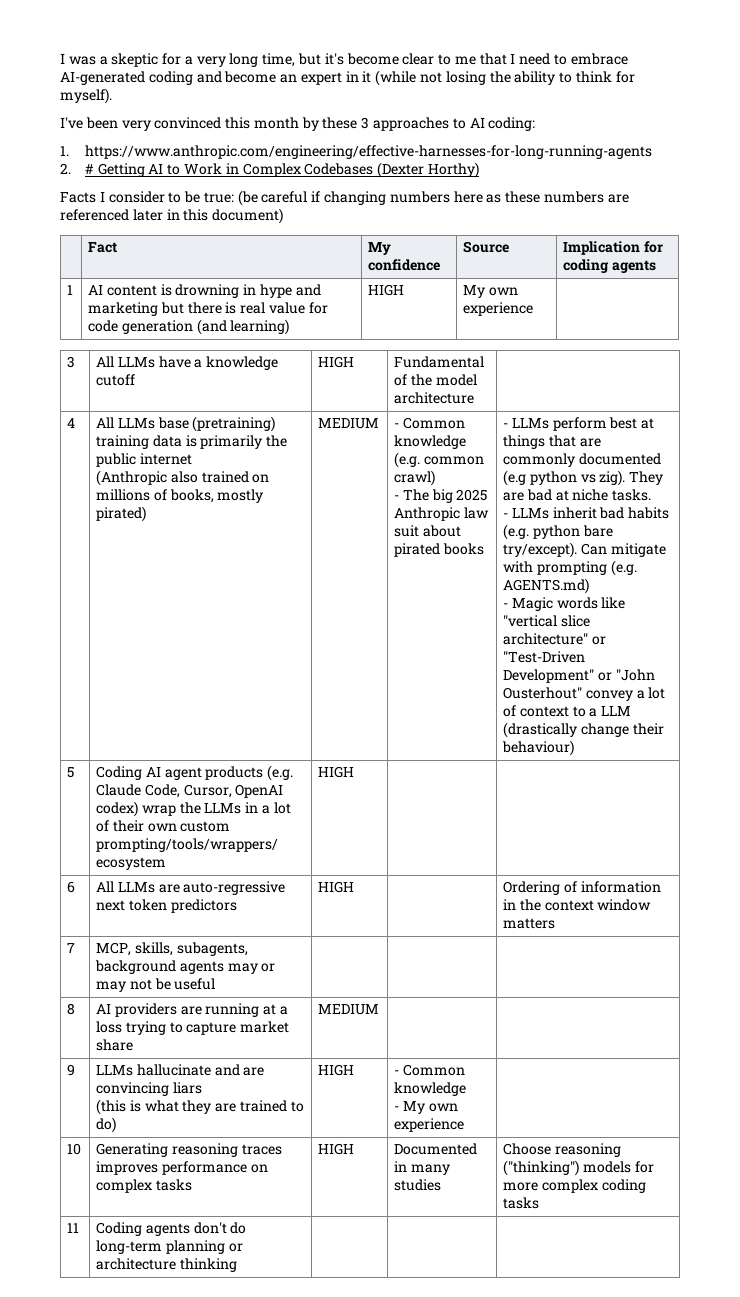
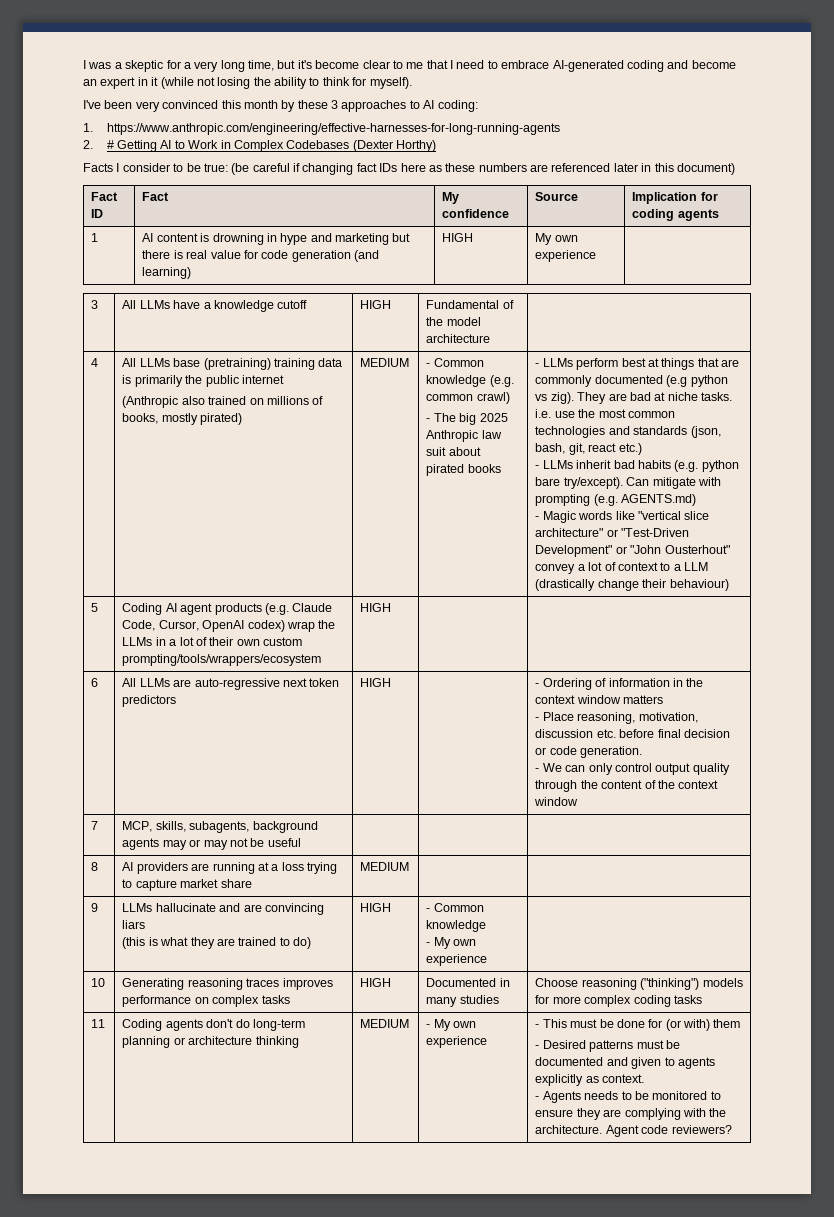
[389,191,450,203] numbers -> [356,163,398,172] fact IDs
(284, 216) none -> [91,192,119,201] [91,209,104,218] Fact ID
(652, 495) none -> [535,409,675,418] [535,426,721,438] [535,443,642,455] i.e. use the most common technologies and standards (json, bash, git, react etc.)
(355, 887) none -> [535,683,540,687] -
(556, 923) none -> [535,712,698,724] [535,729,730,738] [535,746,643,758] [535,763,730,775] [535,780,719,792] [534,797,579,806] // - Place reasoning, motivation, discussion etc. before final decision or code generation. // - We can only control output quality through the content of the context window
(237, 1265) | | -> [360,1019,410,1028] [426,1019,477,1031] [426,1036,488,1048] [535,1019,741,1031] [535,1040,680,1052] [535,1057,715,1069] [535,1074,645,1086] [535,1091,721,1103] [535,1108,727,1120] [535,1125,732,1137] MEDIUM | - My own experience | - This must be done for (or with) them // - Desired patterns must be documented and given to agents explicitly as context. // - Agents needs to be monitored to ensure they are complying with the architecture. Agent code reviewers?

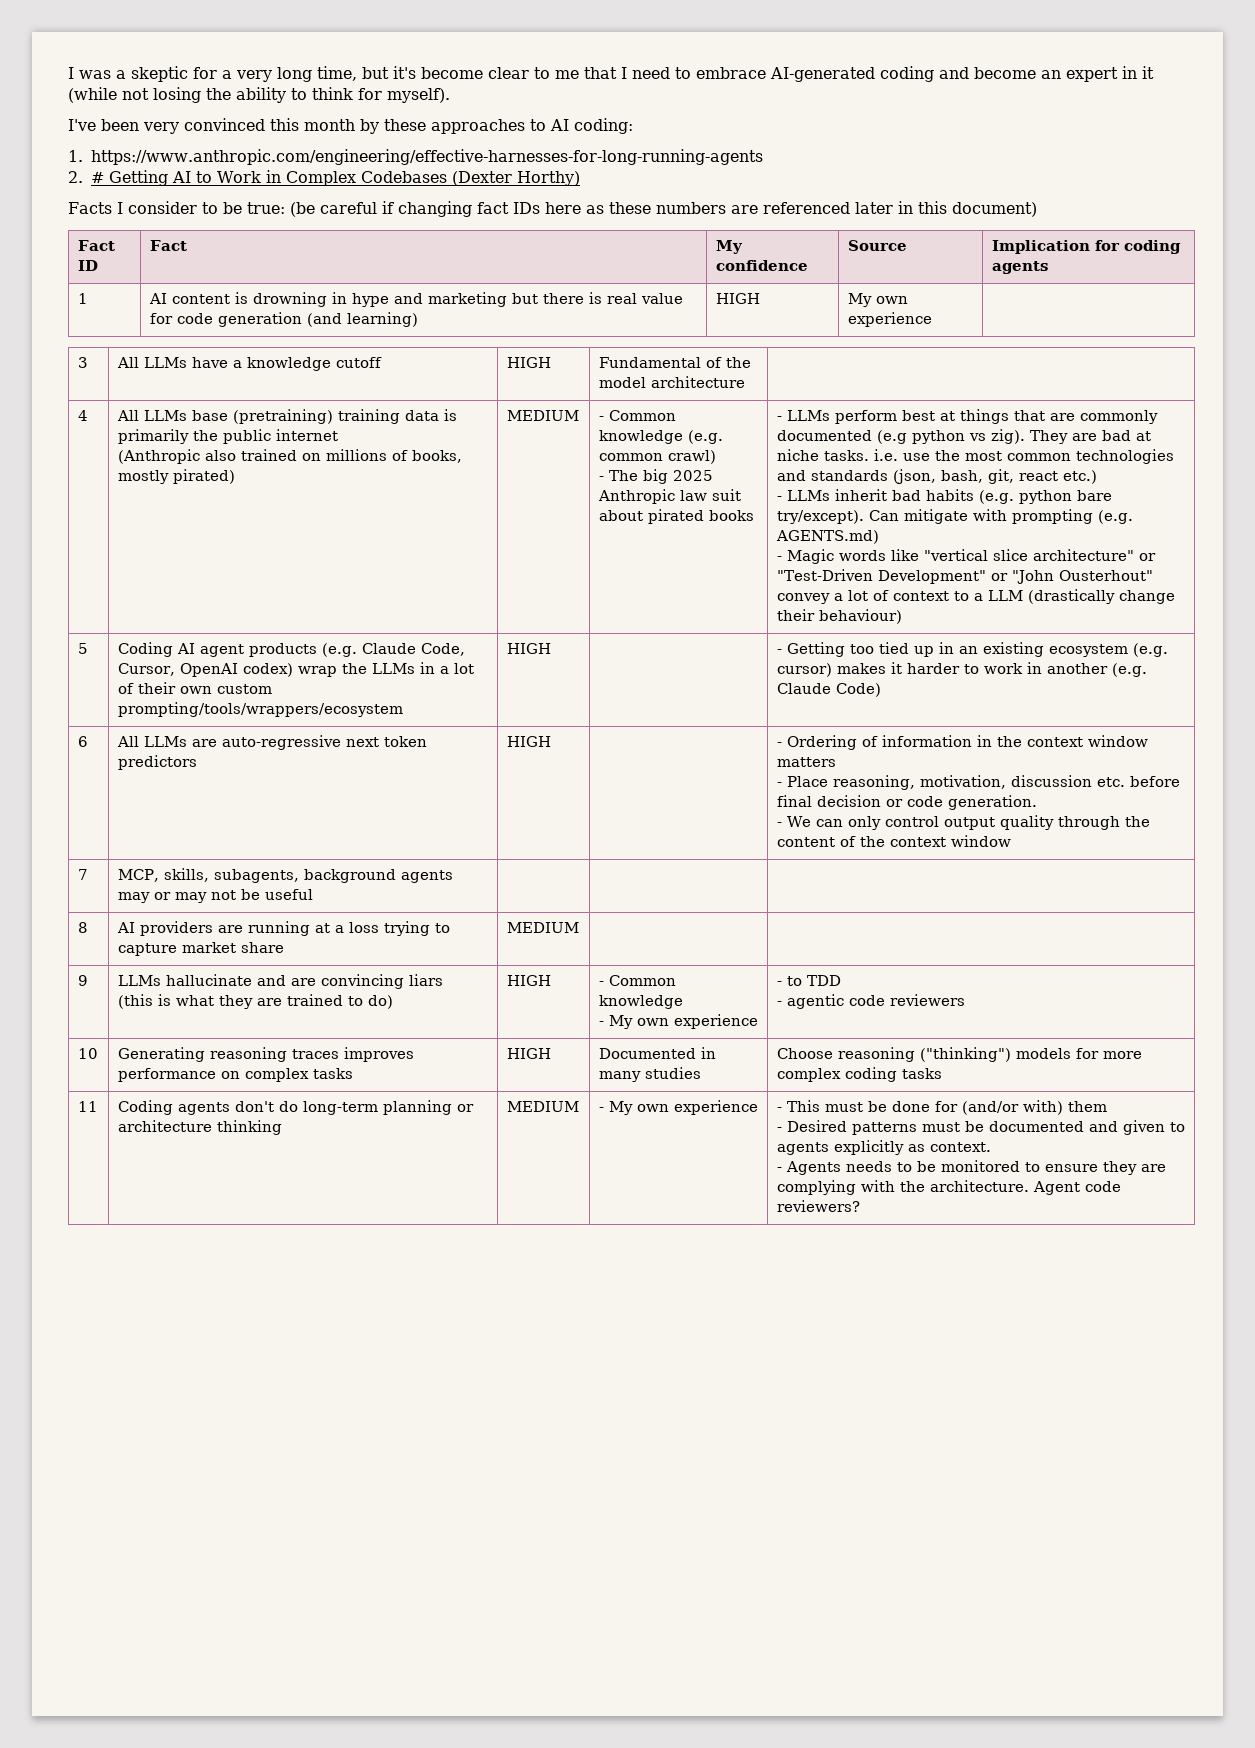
[331,100,338,109] 3 -> (426, 125) none
(392, 607) none -> [776,642,1168,657] [776,662,1147,677] [776,683,881,697] - Getting too tied up in an existing ecosystem (e.g. cursor) makes it harder to work in another (e.g. Claude Code)
(488, 960) none -> [776,975,841,986] [776,994,965,1009] - to TDD // - agentic code reviewers
[665,1019,681,1031] (or -> [961,1101,1019,1115] (and/or

